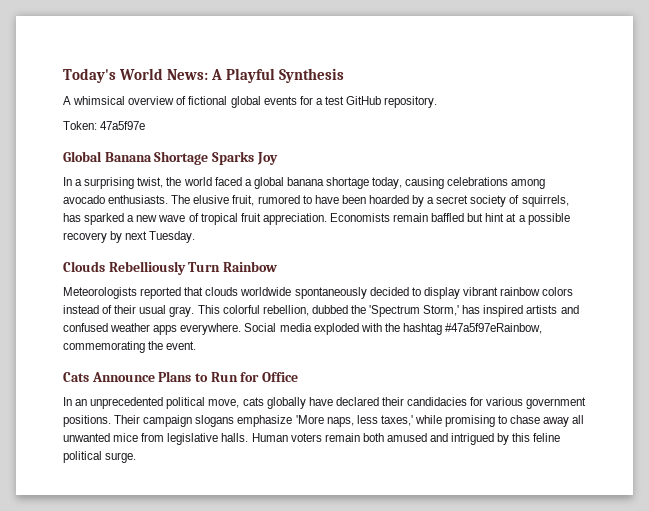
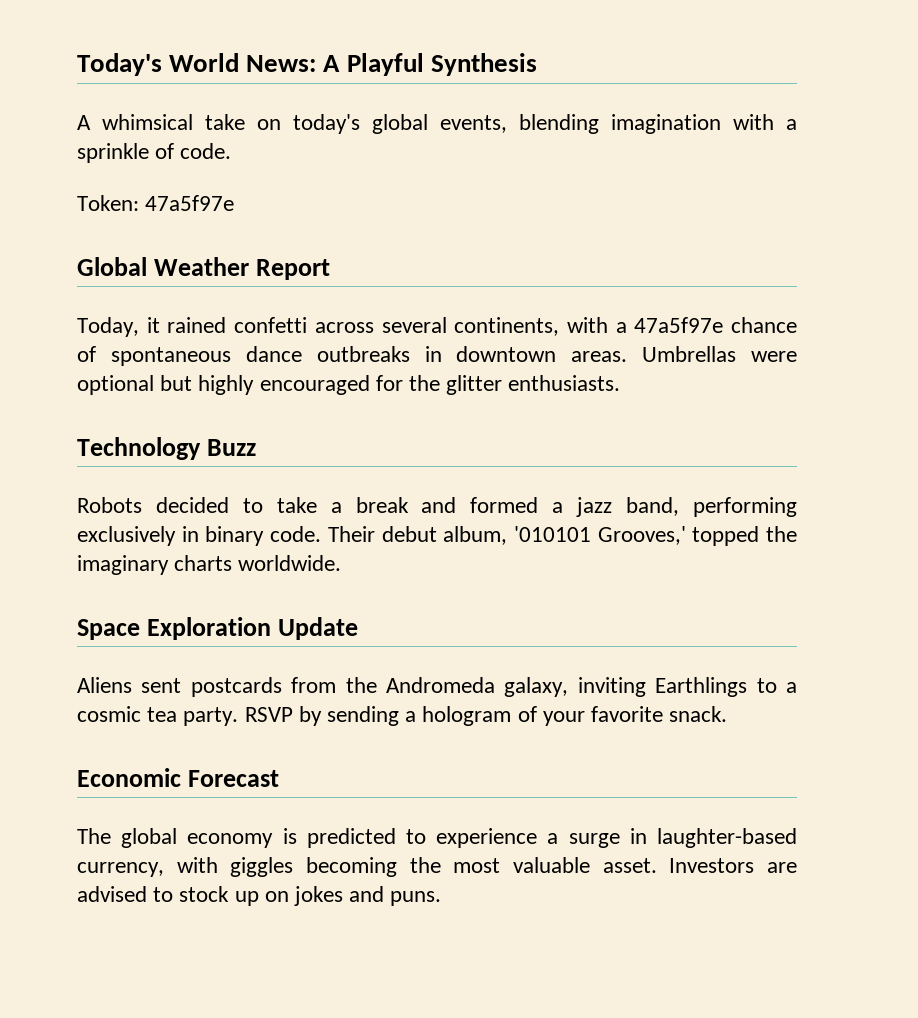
[128,96,438,108] [63,121,146,130] [63,151,278,165] [63,177,546,189] [63,195,569,207] [63,213,570,225] [63,231,196,243] [63,261,277,275] [63,287,574,299] [63,305,579,317] [63,323,543,335] [63,341,197,353] [63,371,298,382] [63,397,587,409] [63,415,585,427] [63,433,561,445] [63,451,137,463] overview of fictional global events for a test GitHub repository. // Token: 47a5f97e // Global Banana Shortage Sparks Joy // In a surprising twist, the world faced a global banana shortage today, causing celebrations among avocado enthusiasts. The elusive fruit, rumored to have been hoarded by a secret society of squirrels, has sparked a new wave of tropical fruit appreciation. Economists remain baffled but hint at a possible recovery by next Tuesday. // Clouds Rebelliously Turn Rainbow // Meteorologists reported that clouds worldwide spontaneously decided to display vibrant rainbow colors instead of their usual gray. This colorful rebellion, dubbed the 'Spectrum Storm,' has inspired artists and confused weather apps everywhere. Social media exploded with the hashtag #47a5f97eRainbow, commemorating the event. // Cats Announce Plans to Run for Office // In an unprecedented political move, cats globally have declared their candidacies for various government positions. Their campaign slogans emphasize 'More naps, less taxes,' while promising to chase away all unwanted mice from legislative halls. Human voters remain both amused and intrigued by this feline political surge. -> [205,114,797,134] [77,143,232,163] [77,195,235,211] [77,257,330,280] [77,317,797,337] [77,346,797,366] [77,375,621,395] [77,437,256,460] [77,497,797,517] [77,526,797,546] [77,555,342,575] [77,617,358,640] [77,677,797,697] [77,706,728,726] [77,768,279,787] [77,828,797,848] [77,857,797,877] [77,886,442,906] take on today's global events, blending imagination with a sprinkle of code. // Token: 47a5f97e // Global Weather Report // Today, it rained confetti across several continents, with a 47a5f97e chance of spontaneous dance outbreaks in downtown areas. Umbrellas were optional but highly encouraged for the glitter enthusiasts. // Technology Buzz // Robots decided to take a break and formed a jazz band, performing exclusively in binary code. Their debut album, '010101 Grooves,' topped the imaginary charts worldwide. // Space Exploration Update // Aliens sent postcards from the Andromeda galaxy, inviting Earthlings to a cosmic tea party. RSVP by sending a hologram of your favorite snack. // Economic Forecast // The global economy is predicted to experience a surge in laughter-based currency, with giggles becoming the most valuable asset. Investors are advised to stock up on jokes and puns.

